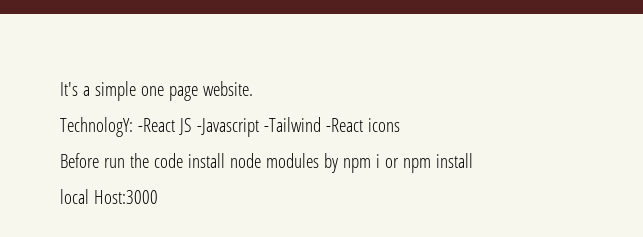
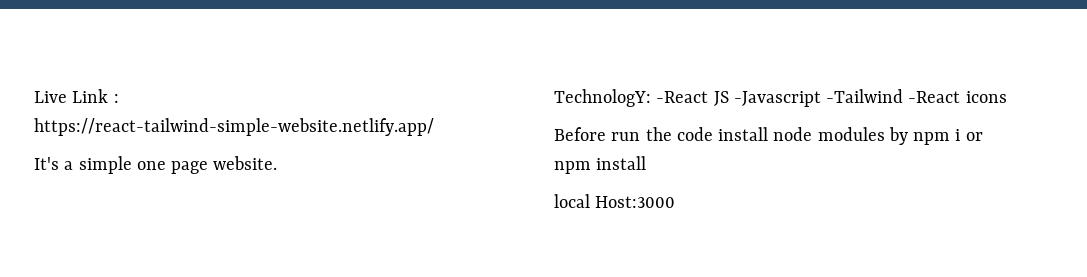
(60, 89) none -> [34,89,119,103] [34,118,434,136] Live Link : https://react-tailwind-simple-website.netlify.app/ //

